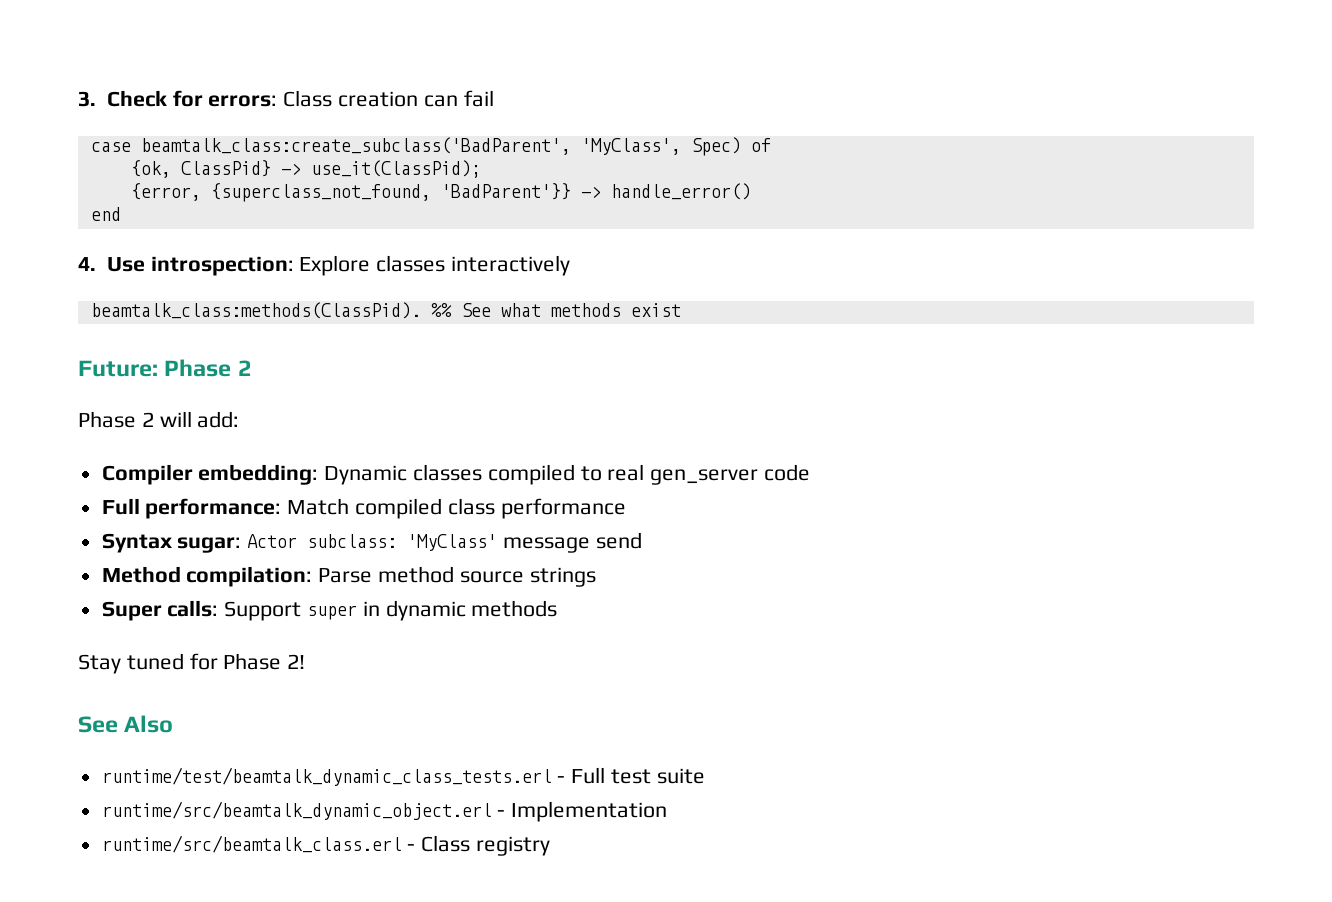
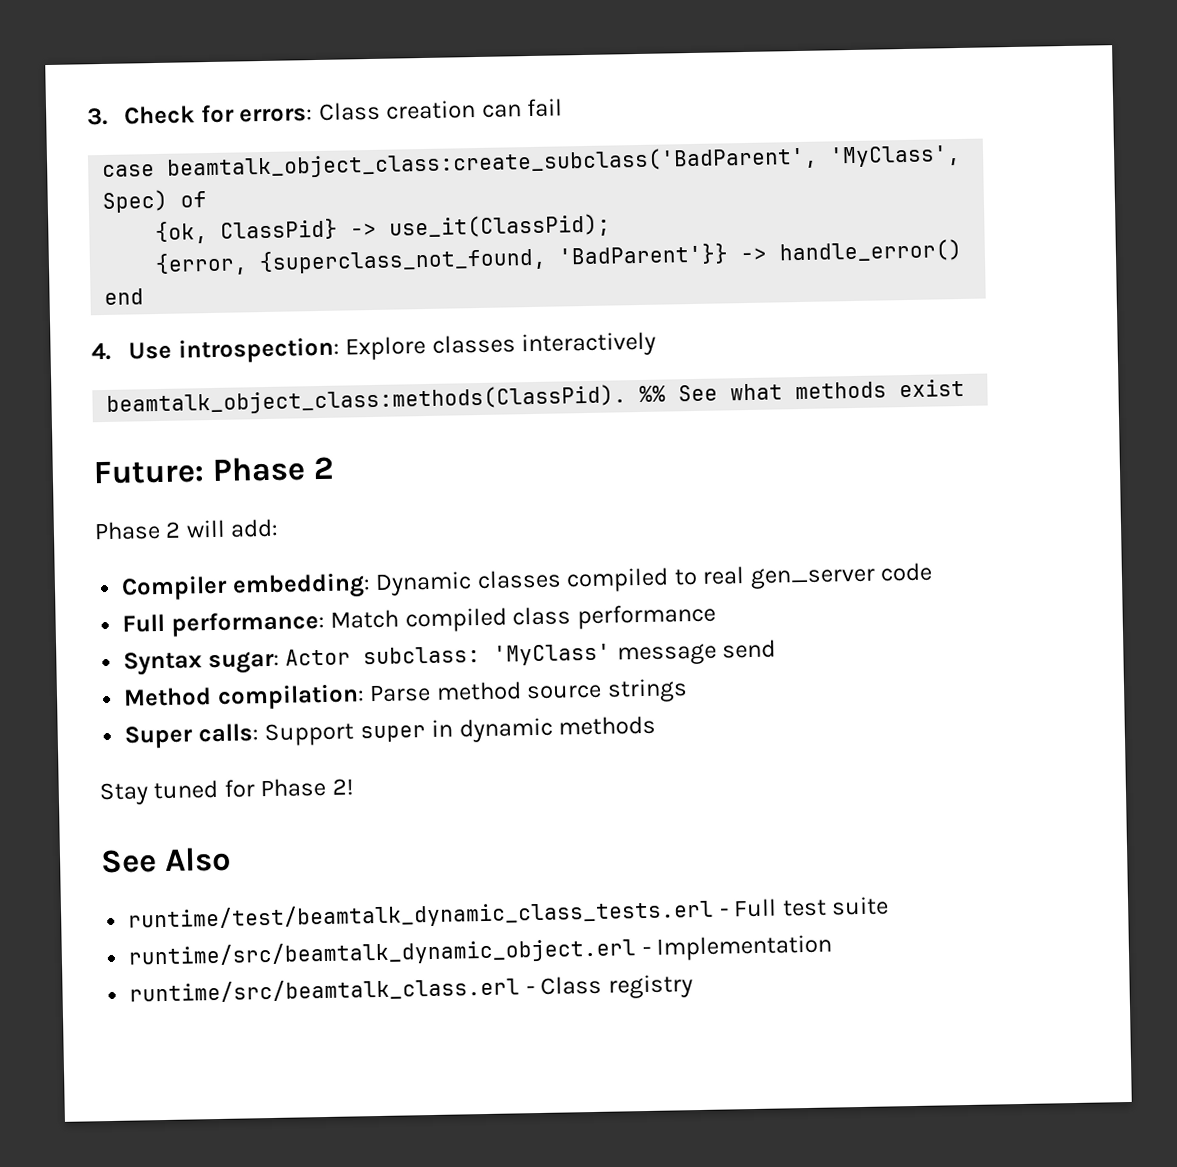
[140,137,571,155] beamtalk_class:create_subclass('BadParent', -> [166,145,819,180] beamtalk_object_class:create_subclass('BadParent',
[90,302,421,319] beamtalk_class:methods(ClassPid). -> [106,384,628,416] beamtalk_object_class:methods(ClassPid).

